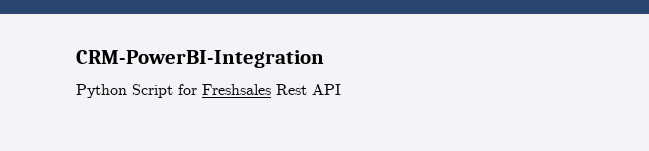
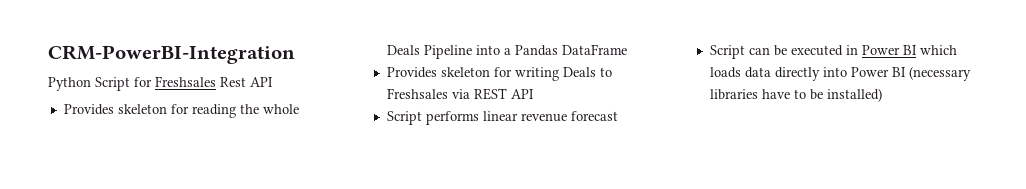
(341, 89) none -> [63,104,299,118] [386,44,627,59] [386,67,612,81] [386,88,534,100] [386,111,618,125] [709,45,957,59] [709,66,971,81] [709,88,882,102] // Provides skeleton for reading the whole Deals Pipeline into a Pandas DataFrame // Provides skeleton for writing Deals to Freshsales via REST API // Script performs linear revenue forecast // Script can be executed in Power BI which loads data directly into Power BI (necessary libraries have to be installed)

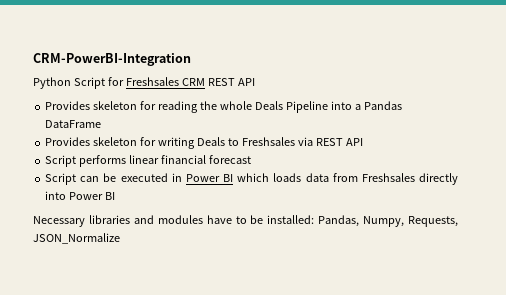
[220,77,246,87] Rest -> [181,78,235,86] CRM REST
[520,113,567,122] revenue -> [161,155,207,164] financial
(771, 72) none -> [332,173,415,182] from Freshsales
[908,66,971,81] [709,88,882,102] (necessary libraries have to be installed) -> [33,215,458,227] [33,233,120,244] // Necessary libraries and modules have to be installed: Pandas, Numpy, Requests, JSON_Normalize

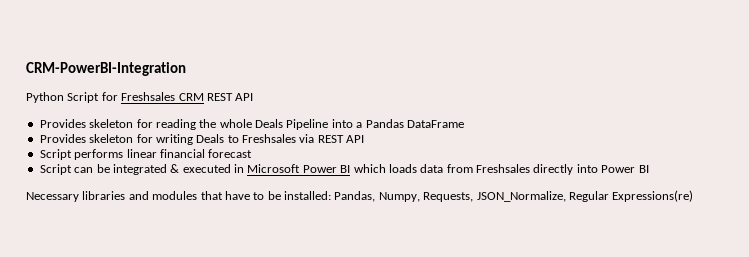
(117, 177) none -> [112,164,180,175] integrated &
(182, 177) none -> [247,164,301,173] Microsoft
(203, 219) none -> [200,191,223,200] that
[33,233,120,244] JSON_Normalize -> [476,190,694,202] JSON_Normalize, Regular Expressions(re)

